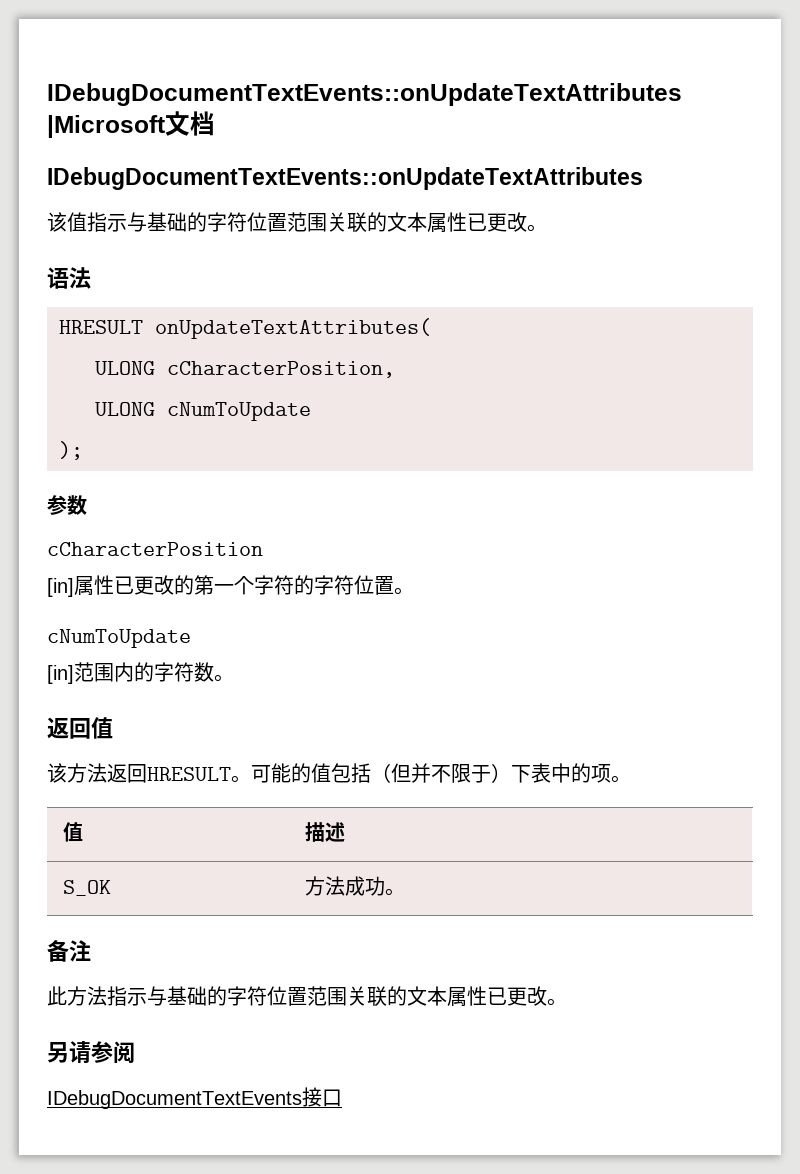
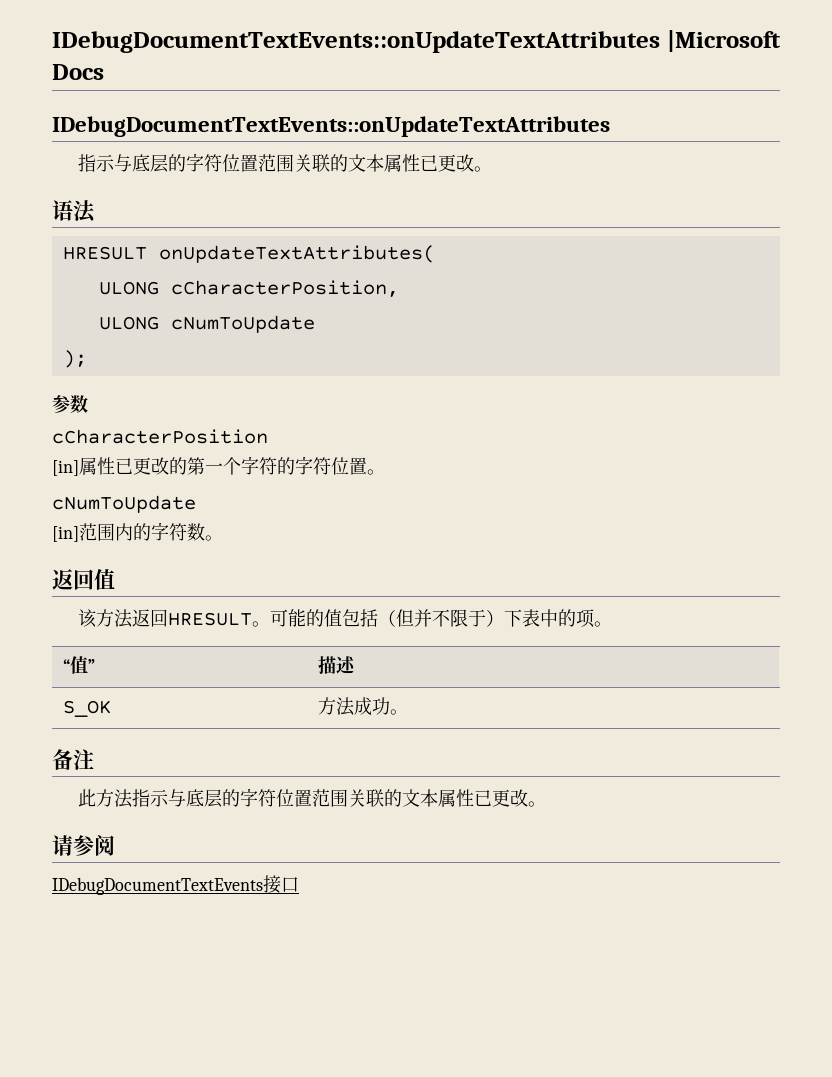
[165,111,215,136] 文档 -> [52,64,104,80] Docs
[47,212,187,232] 该值指示与基础 -> [78,154,169,173] 指示与底层
[62,822,83,842] 值 -> [63,656,96,674] “值”
[167,986,567,1007] [47,1042,69,1063] 基础的字符位置范围关联的文本属性已更改。 // 另 -> [186,788,547,808] 底层的字符位置范围关联的文本属性已更改。 //

